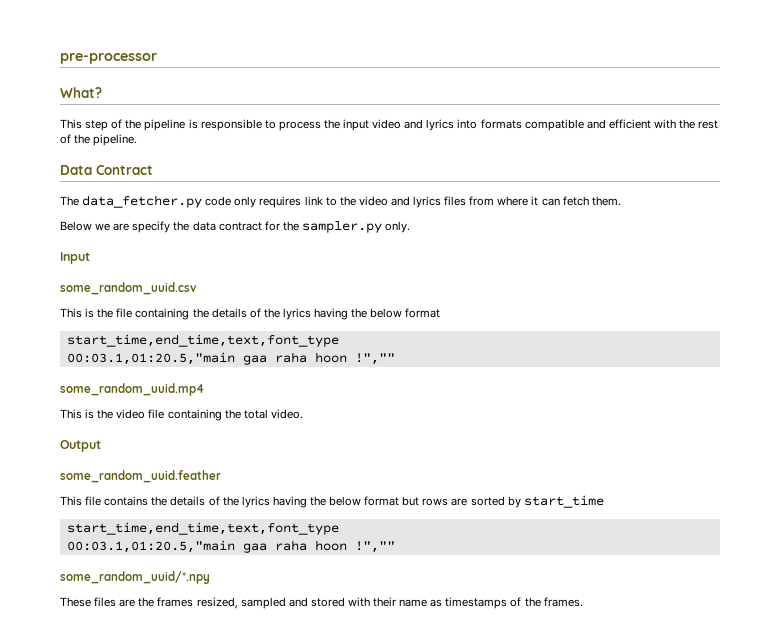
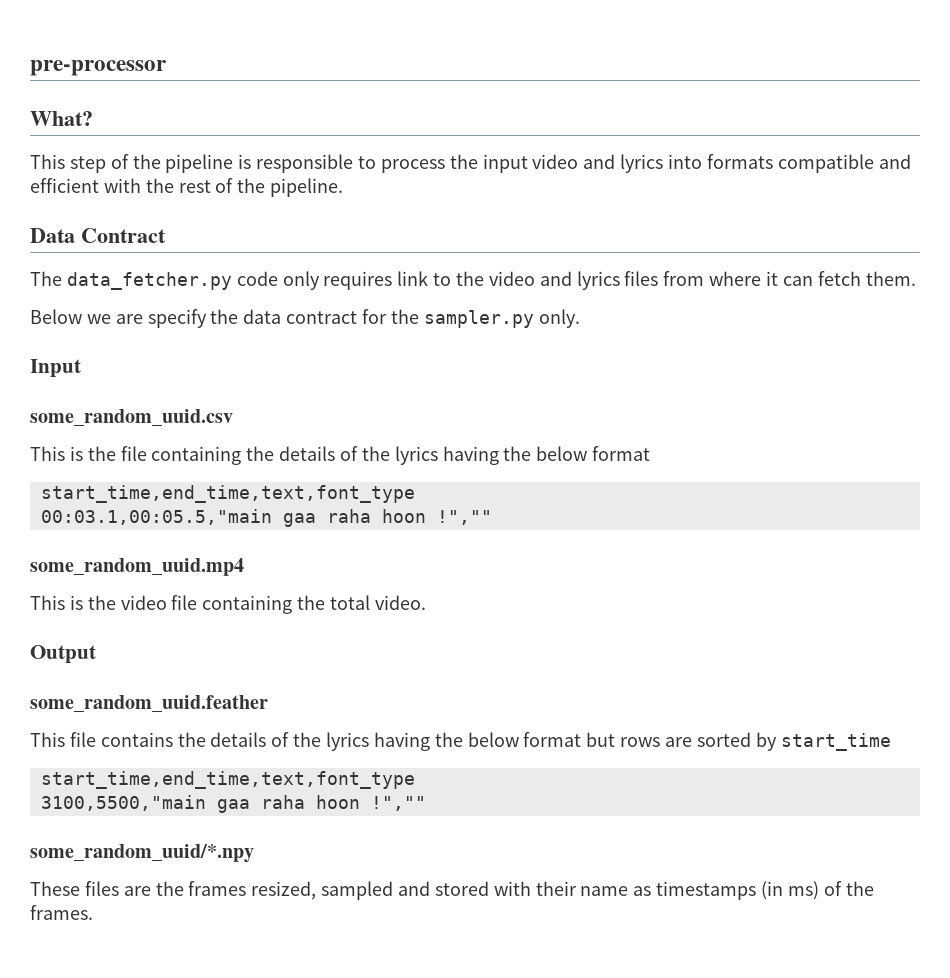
[66,352,235,365] 00:03.1,01:20.5,"main -> [40,509,272,525] 00:03.1,00:05.5,"main
[66,540,235,553] 00:03.1,01:20.5,"main -> [40,795,206,811] 3100,5500,"main
(508, 603) none -> [761,881,819,900] (in ms)

